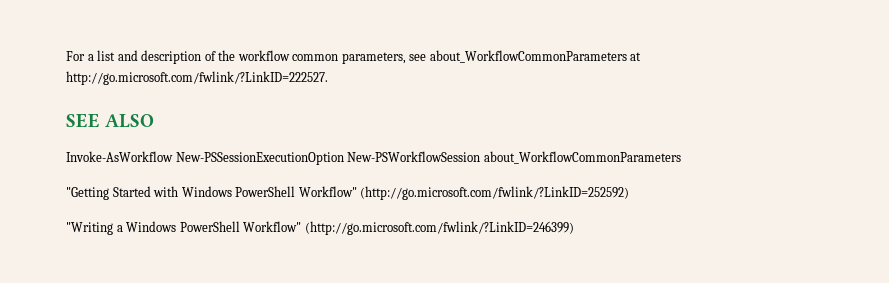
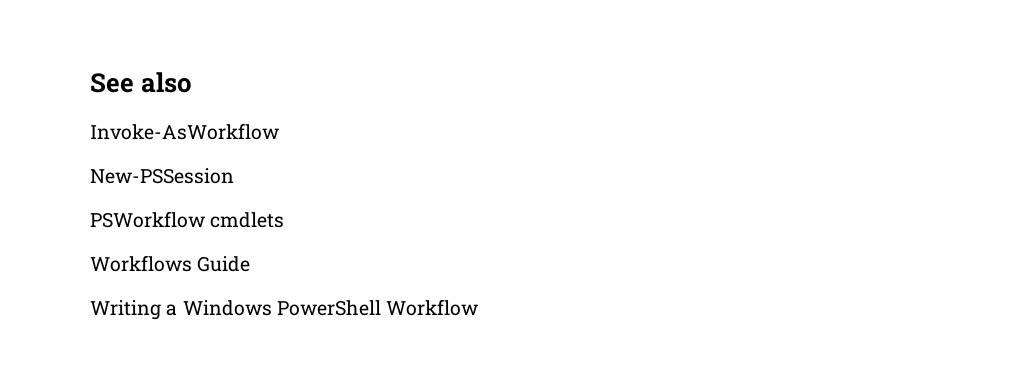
[66,50,642,64] [66,71,328,85] [66,113,155,128] [66,151,681,165] [66,186,630,200] [66,222,113,235] For a list and description of the workflow common parameters, see about_WorkflowCommonParameters at http://go.microsoft.com/fwlink/?LinkID=222527. // SEE ALSO // Invoke-AsWorkflow New-PSSessionExecutionOption New-PSWorkflowSession about_WorkflowCommonParameters // "Getting Started with Windows PowerShell Workflow" (http://go.microsoft.com/fwlink/?LinkID=252592) // "Writing -> [90,72,193,93] [90,123,279,140] [90,168,234,184] [90,211,285,228] [90,255,251,272] [90,300,161,320] See also // Invoke-AsWorkflow // New-PSSession // PSWorkflow cmdlets // Workflows Guide // Writing
[243,221,574,235] Workflow" (http://go.microsoft.com/fwlink/?LinkID=246399) -> [386,299,479,316] Workflow

